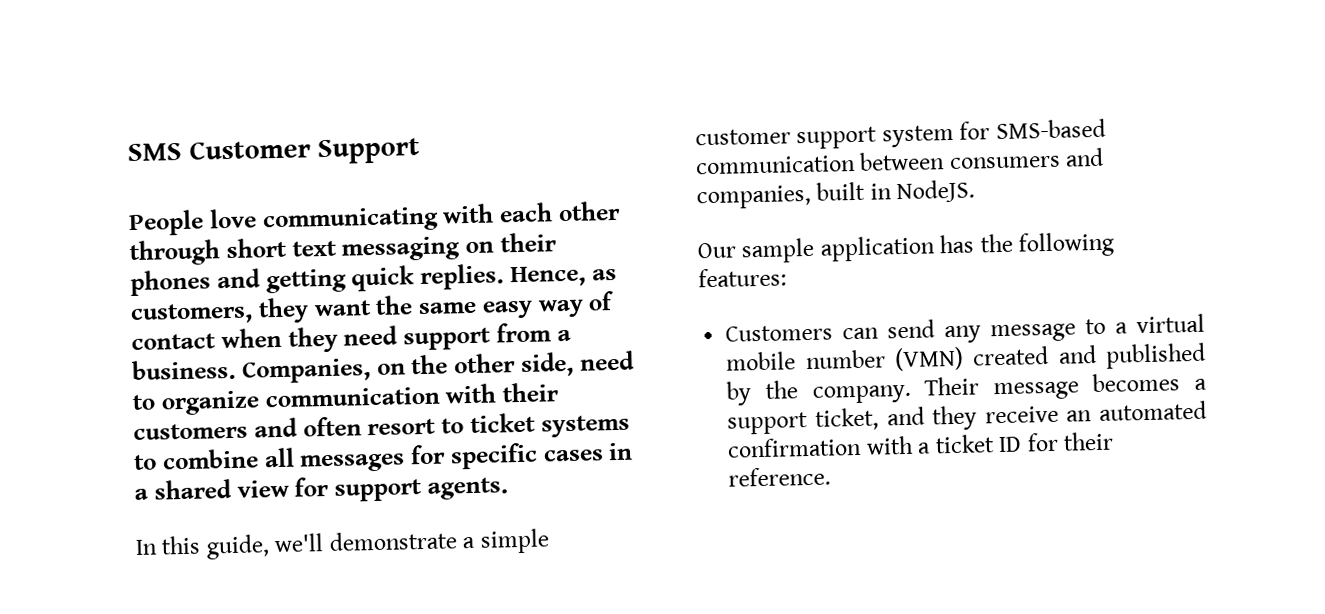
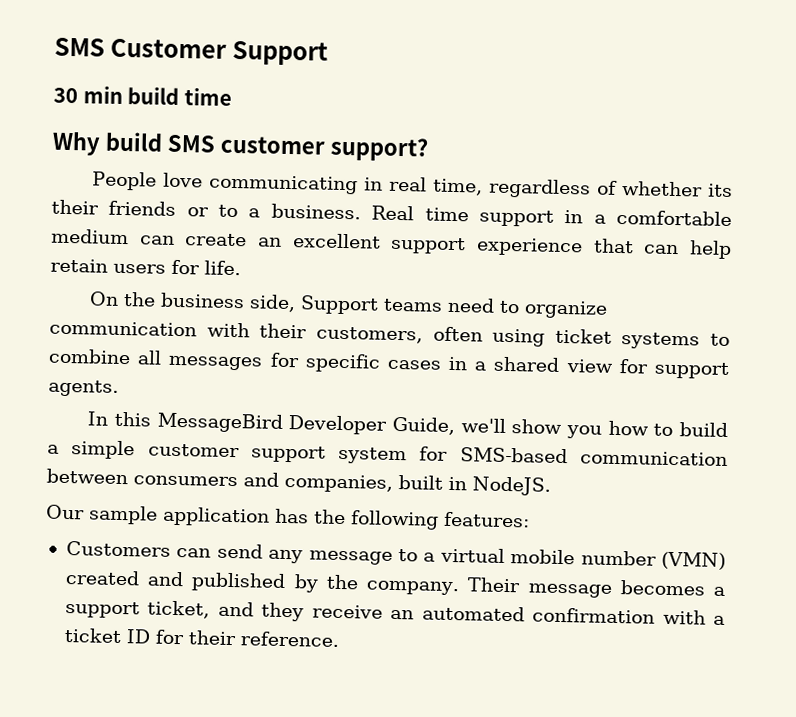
[128,200,621,237] [129,232,557,267] [130,263,617,297] [130,290,616,326] [131,322,571,353] [132,351,574,384] People love communicating with each other through short text messaging on their phones and getting quick replies. Hence, as customers, they want the same easy way of contact when they need support from a business. Companies, on the other side, -> [53,85,232,106] [52,131,428,162] [92,171,734,199] [51,199,733,227] [51,228,732,260] [50,258,241,276] [89,291,444,315] 30 min build time // Why build SMS customer support? // People love communicating in real time, regardless of whether its their friends or to a business. Real time support in a comfortable medium can create an excellent support experience that can help retain users for life. // On the business side, Support teams
[133,416,464,441] customers and often resort to -> [315,326,546,347] customers, often using
[205,530,457,560] guide, we'll demonstrate -> [156,412,728,439] MessageBird Developer Guide, we'll show you how to build

